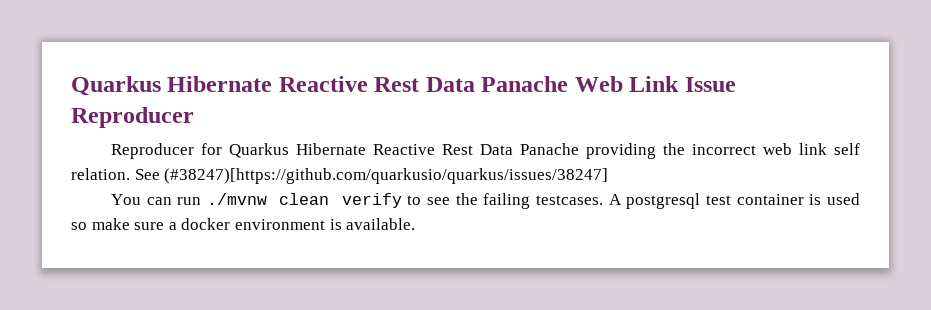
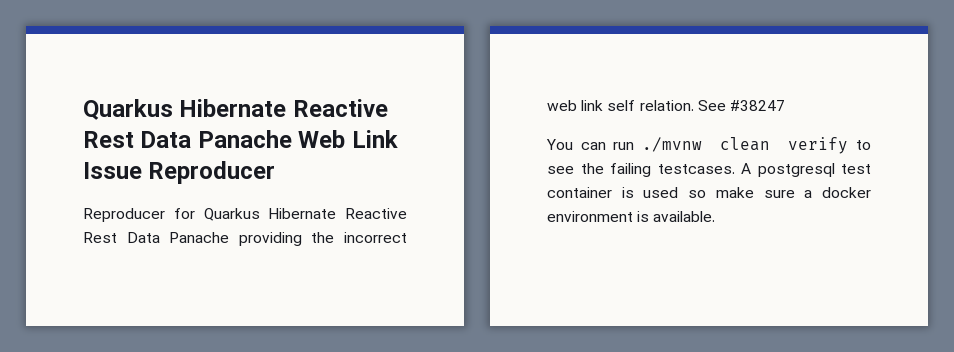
[164,168,609,184] (#38247)[https://github.com/quarkusio/quarkus/issues/38247] -> [729,100,785,111] #38247

